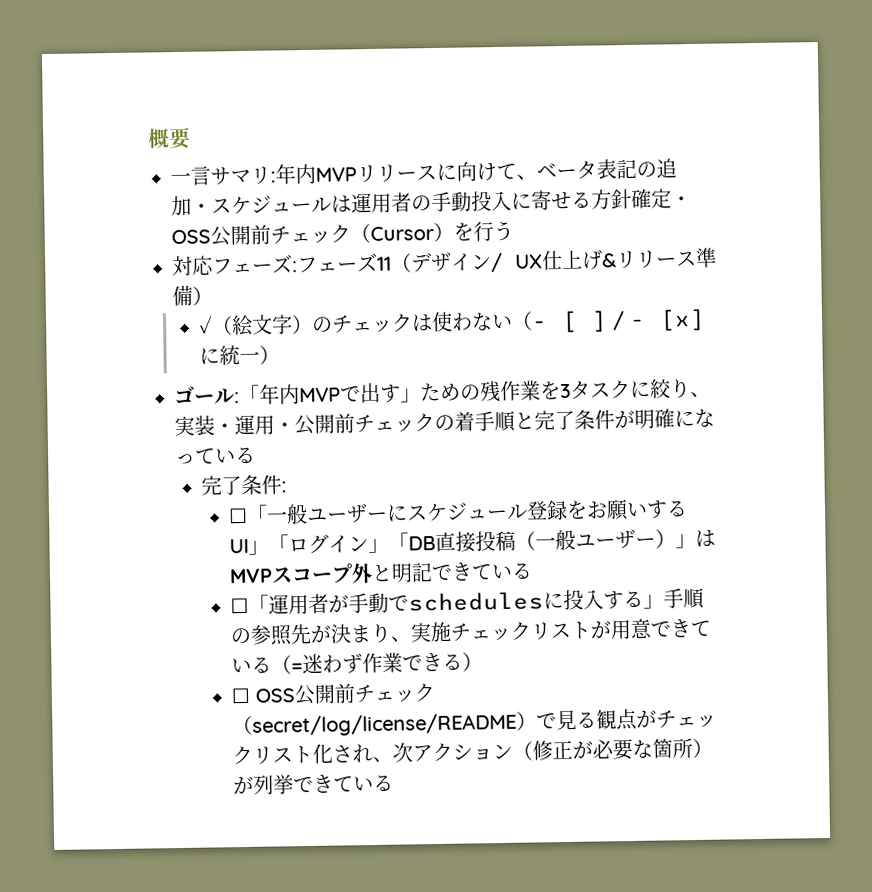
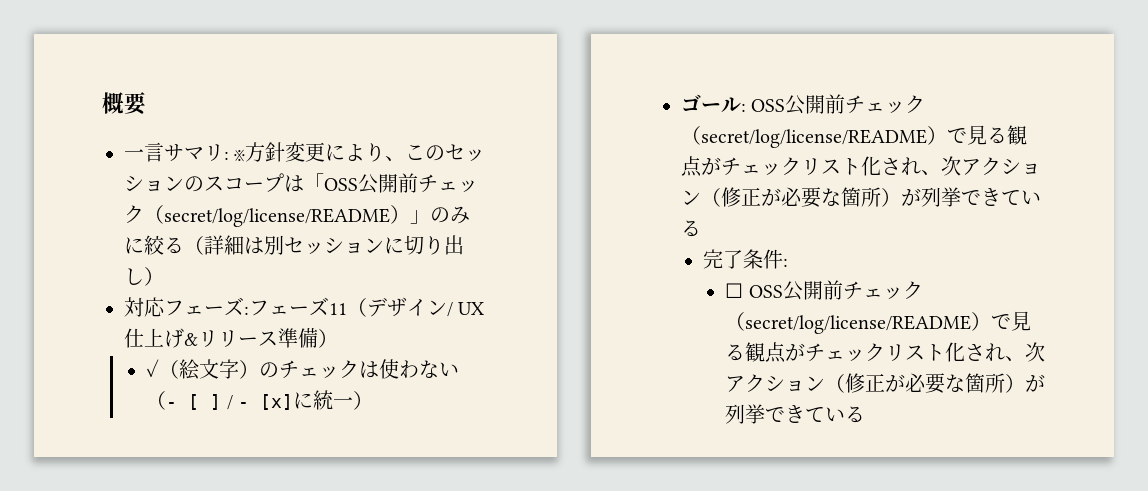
[275,158,677,185] [171,188,692,217] [171,220,514,247] 年内MVPリリースに向けて、ベータ表記の追加・スケジュールは運用者の手動投入に寄せる方針確定・OSS公開前チェック（Cursor）を行う -> [234,142,486,162] [124,173,478,194] [124,205,470,227] [124,235,464,255] [124,267,164,286] ※方針変更により、このセッションのスコープは「OSS公開前チェック（secret/log/license/README）」のみに絞る（詳細は別セッションに切り出し）
[239,378,711,405] [174,408,715,437] [175,453,196,465] 「年内MVPで出す」ための残作業を3タスクに絞り、実装・運用・公開前チェックの着手順と完了条件が明確になっ -> [751,94,926,115] [681,125,1027,148] [681,156,1041,177] [681,187,1001,208] OSS公開前チェック（secret/log/license/README）で見る観点がチェックリスト化され、次アクション（修正が必要な箇所）が列挙でき
[227,499,688,525] [228,528,716,555] [228,562,533,584] [229,587,705,615] [229,618,711,646] [230,652,483,675] // ☐「一般ユーザーにスケジュール登録をお願いするUI」「ログイン」「DB直接投稿（一般ユーザー）」はMVPスコープ外と明記できている // ☐「運用者が手動でschedulesに投入する」手順の参照先が決まり、実施チェックリストが用意できている（=迷わず作業できる） -> (789, 262) none

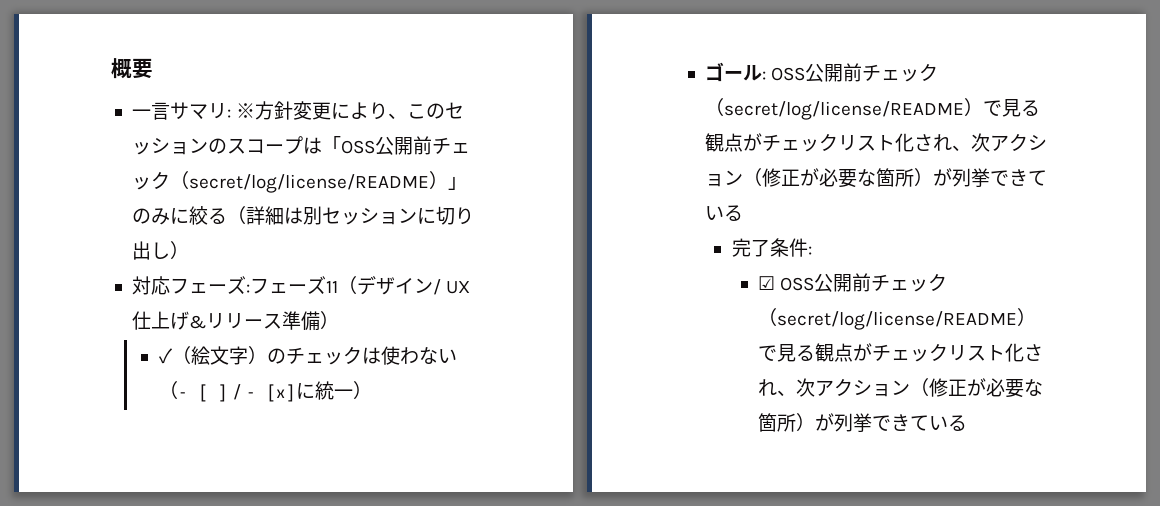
[725,283,744,298] ☐ -> [758,276,776,290] ☑

